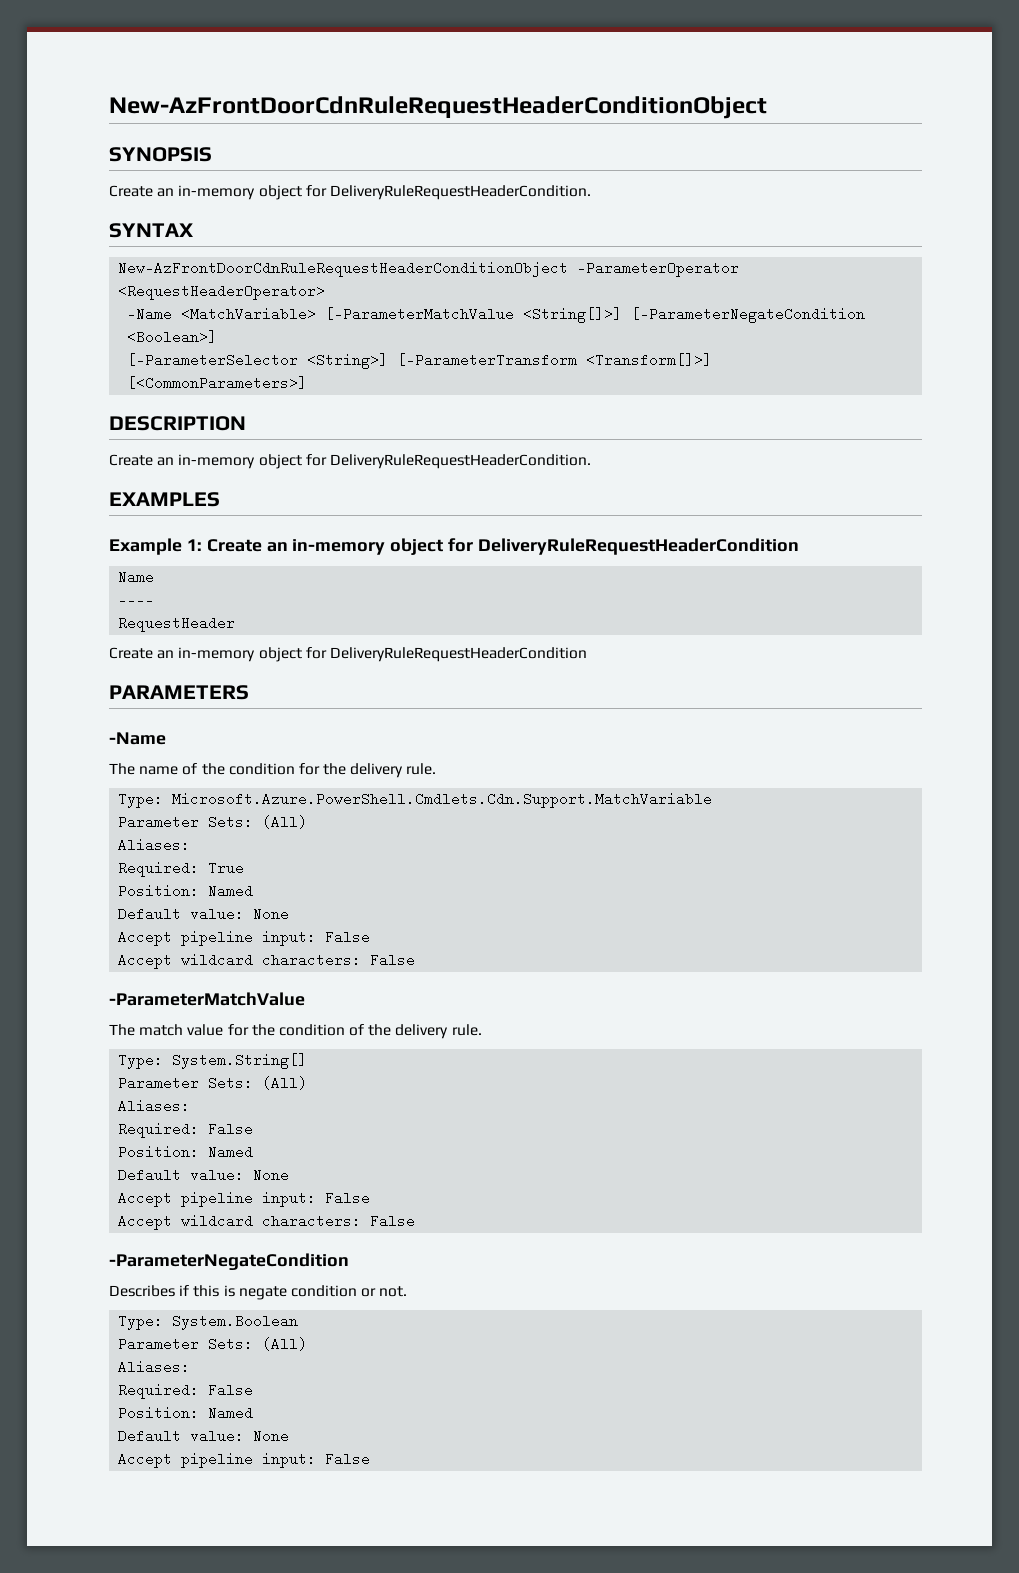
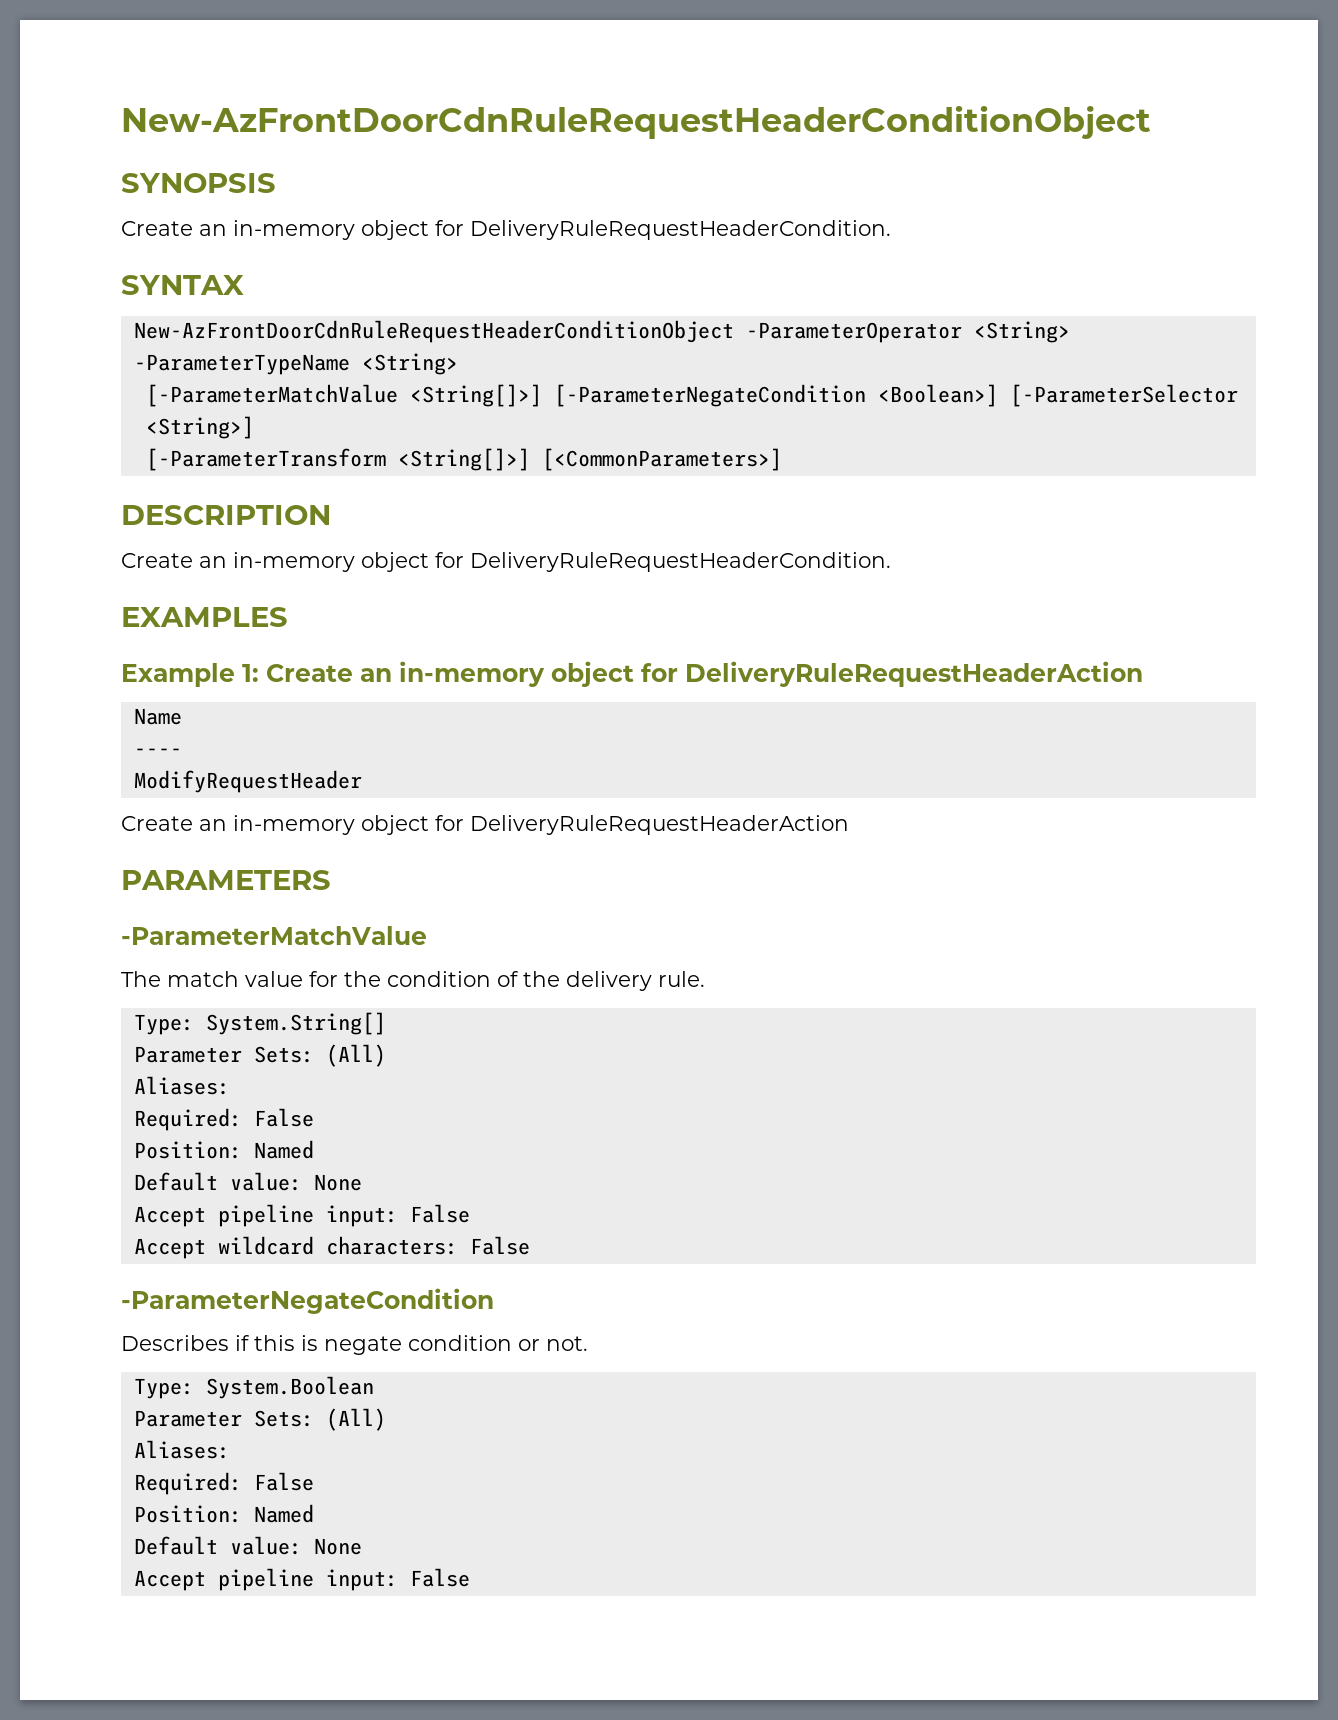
[118,284,326,300] [127,307,317,321] <RequestHeaderOperator> // -Name <MatchVariable> -> [973,321,1070,343] [133,353,458,375] <String> -ParameterTypeName <String> //
(218, 337) // -> (998, 395) none
[397,353,713,367] [-ParameterTransform <Transform[]>] // -> [145,448,530,471] // [-ParameterTransform <String[]>]
[478,538,800,555] DeliveryRuleRequestHeaderCondition -> [685,661,1143,687] DeliveryRuleRequestHeaderAction
[118,616,236,632] [109,647,587,662] RequestHeader // Create an in-memory object for DeliveryRuleRequestHeaderCondition -> [133,770,362,793] [121,815,849,835] ModifyRequestHeader // Create an in-memory object for DeliveryRuleRequestHeaderAction
[109,732,166,745] [109,763,437,778] [118,792,713,808] [118,815,308,829] [118,838,191,852] [118,861,245,877] [118,884,254,898] [118,907,290,921] [118,930,371,946] [118,953,416,969] // -Name // The name of the condition for the delivery rule. // Type: Microsoft.Azure.PowerShell.Cmdlets.Cdn.Support.MatchVariable // Parameter Sets: (All) // Aliases: // Required: True // Position: Named // Default value: None // Accept pipeline input: False // Accept wildcard characters: False -> (331, 880) none

